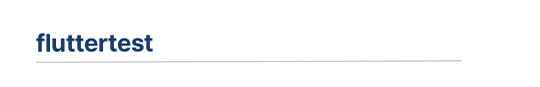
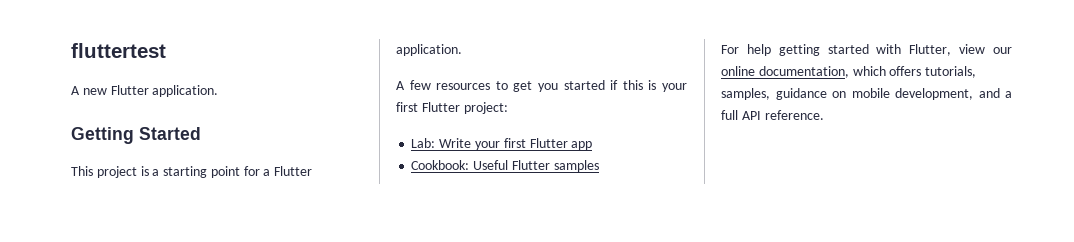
(154, 42) none -> [71,85,219,97] [71,127,201,144] [71,166,313,178] [396,44,462,56] [396,80,687,92] [396,102,508,114] [411,138,593,150] [411,160,599,172] [721,44,1012,56] [721,66,977,78] [721,88,1012,100] [721,110,824,120] // A new Flutter application. // Getting Started // This project is a starting point for a Flutter application. // A few resources to get you started if this is your first Flutter project: // Lab: Write your first Flutter app // Cookbook: Useful Flutter samples // For help getting started with Flutter, view our online documentation, which offers tutorials, samples, guidance on mobile development, and a full API reference.

